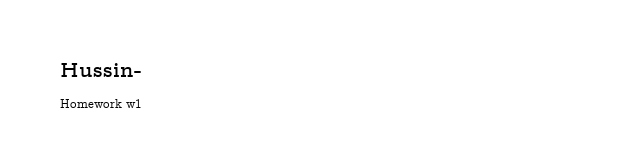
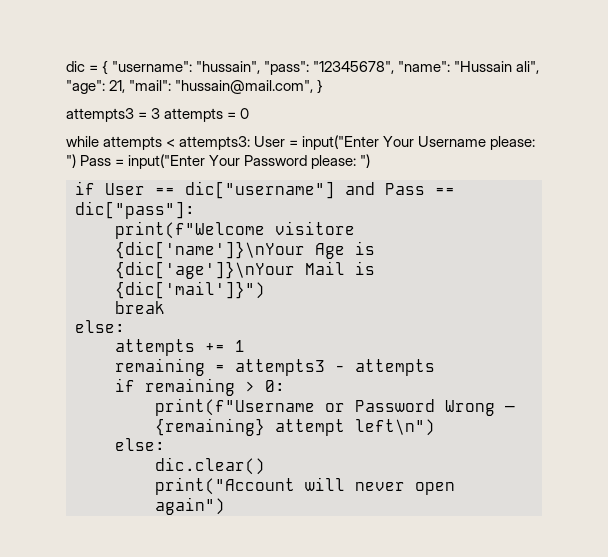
[60,63,142,77] [60,99,142,108] Hussin- // Homework w1 -> [66,60,540,75] [66,79,324,94] [66,108,250,122] [66,135,536,150] [66,154,371,169] [75,181,455,199] [75,201,195,219] [115,221,355,239] [115,241,375,259] [115,261,375,279] [115,281,265,299] [115,301,165,314] [75,320,125,333] [115,339,245,356] [115,358,435,376] [115,378,285,396] [155,398,515,416] [155,418,435,436] [115,438,165,451] [155,457,265,475] [155,477,455,495] [155,497,225,515] dic = { "username": "hussain", "pass": "12345678", "name": "Hussain ali", "age": 21, "mail": "hussain@mail.com", } // attempts3 = 3 attempts = 0 // while attempts < attempts3: User = input("Enter Your Username please: ") Pass = input("Enter Your Password please: ") // if User == dic["username"] and Pass == dic["pass"]: // print(f"Welcome visitore {dic['name']}\nYour Age is {dic['age']}\nYour Mail is {dic['mail']}") // break // else: // attempts += 1 // remaining = attempts3 - attempts // if remaining > 0: // print(f"Username or Password Wrong — {remaining} attempt left\n") // else: // dic.clear() // print("Account will never open again")

